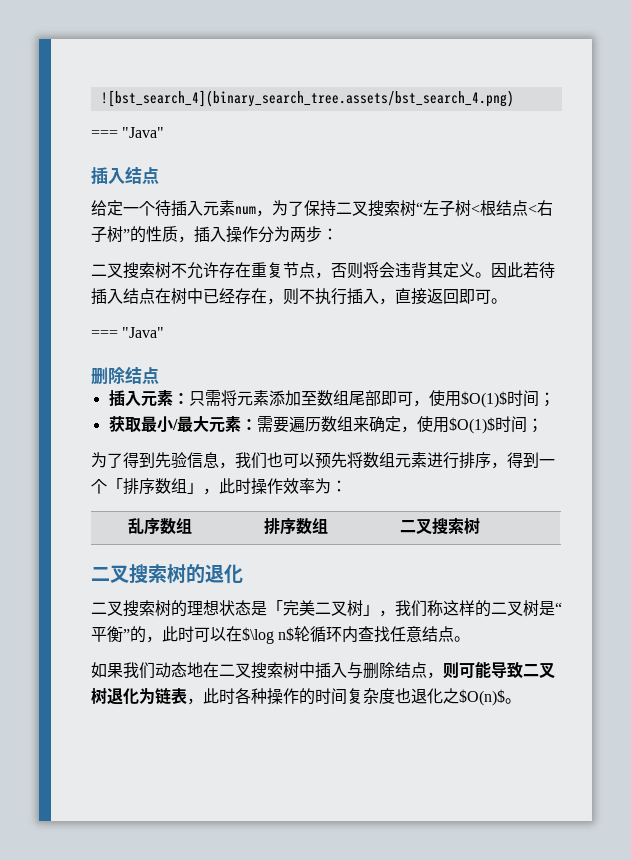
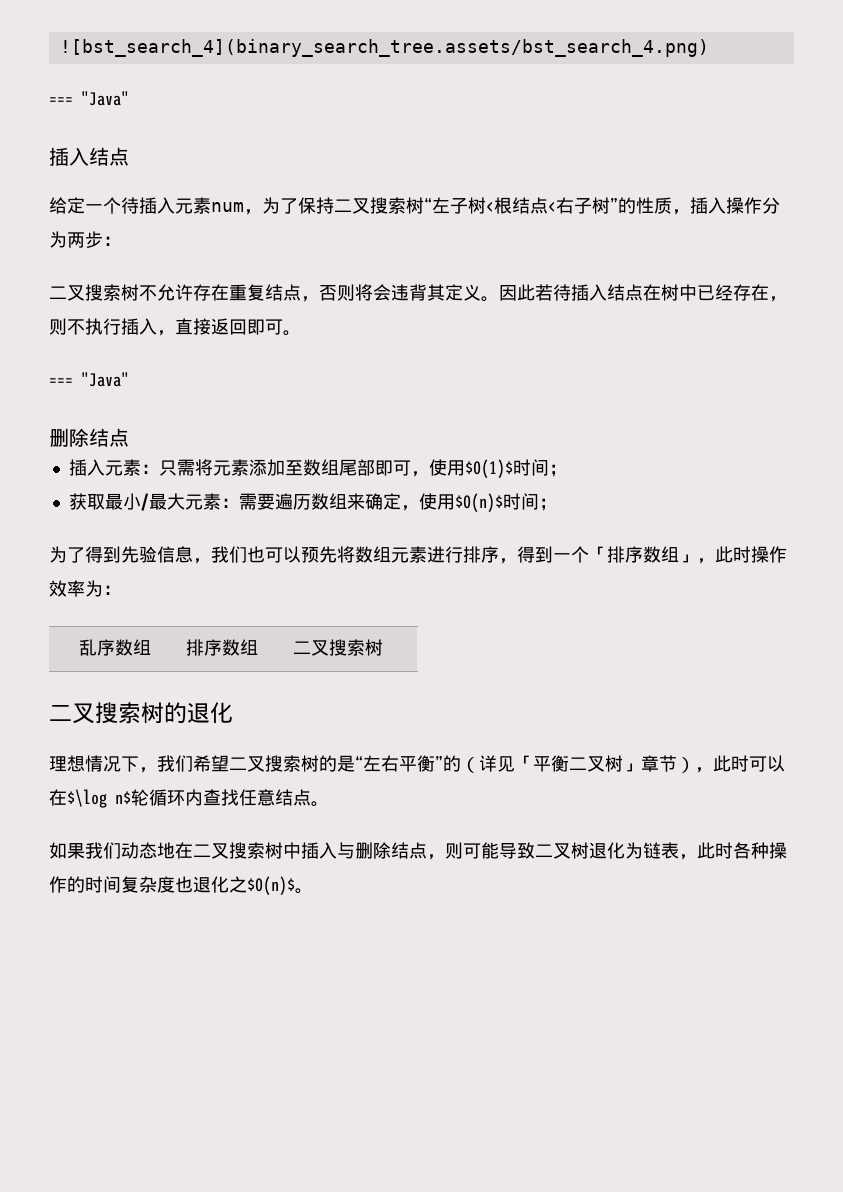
[283,262,299,278] 节 -> [265,284,283,301] 结
[448,417,495,434] $O(1)$ -> [454,493,503,512] $O(n)$
[91,600,562,617] [91,626,146,643] 二叉搜索树的理想状态是「完美二叉树」，我们称这样的二叉树是“平衡”的 -> [49,755,695,773] 理想情况下，我们希望二叉搜索树的是“左右平衡”的（详见「平衡二叉树」章节）

